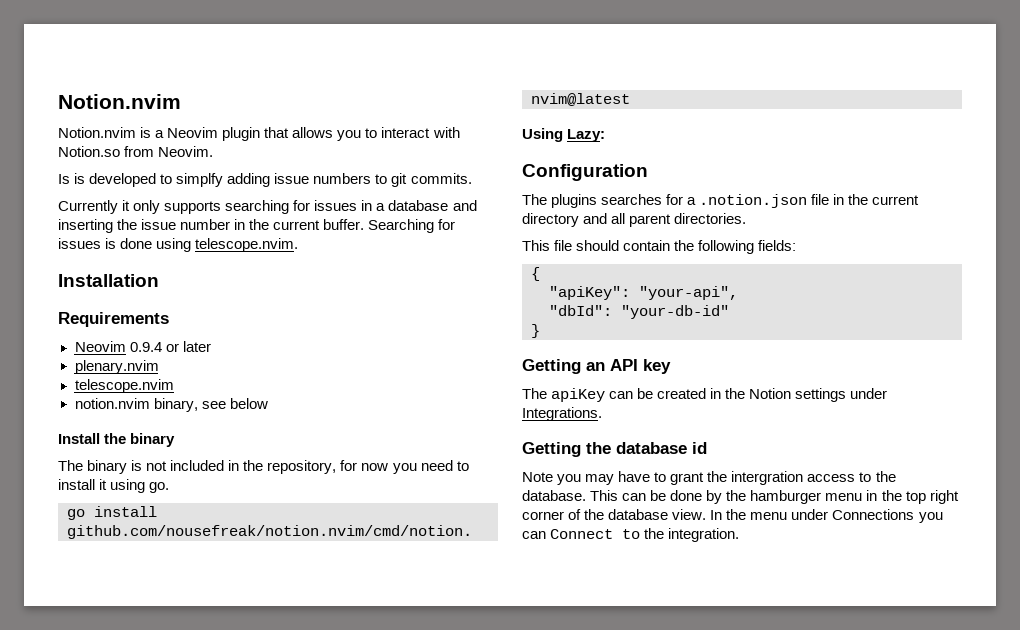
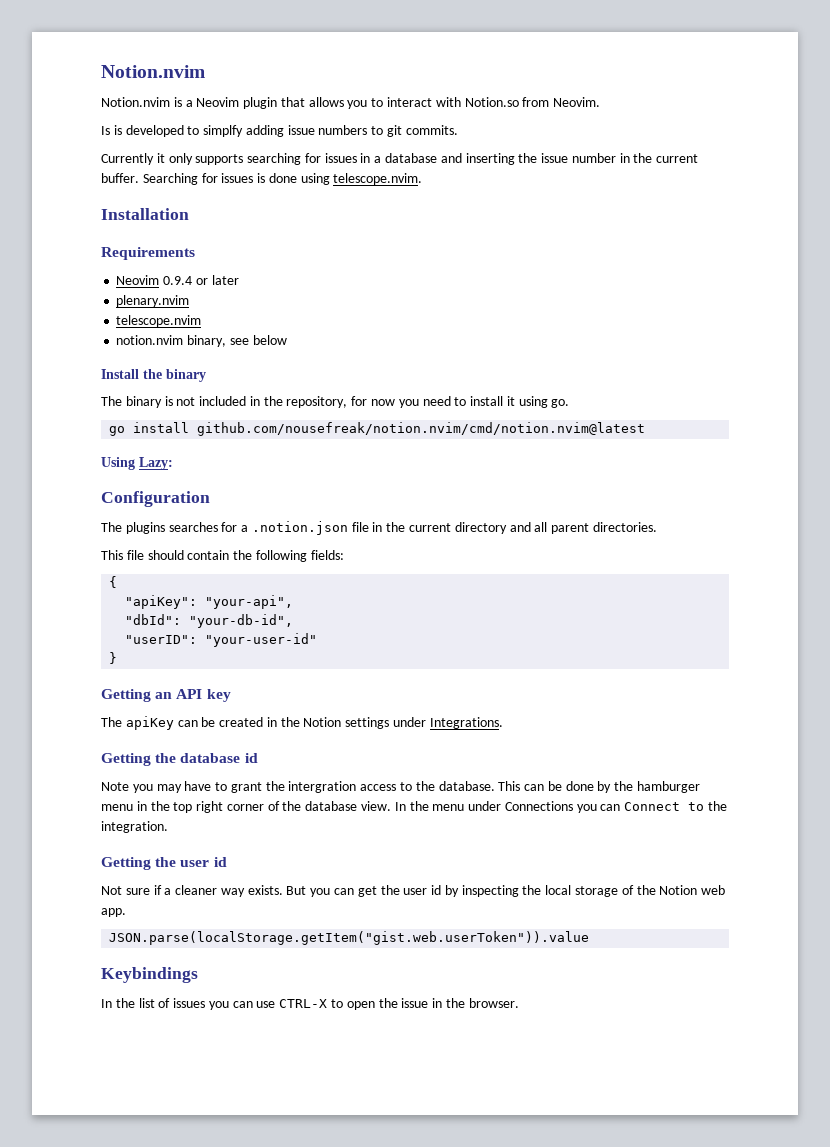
[621,305,729,319] "your-db-id" -> [189,614,294,628] [125,633,318,647] "your-db-id", // "userID": "your-user-id"
(740, 535) none -> [101,857,227,870] [101,885,726,897] [101,908,126,917] [109,931,590,945] [101,967,198,983] [101,998,519,1010] // Getting the user id // Not sure if a cleaner way exists. But you can get the user id by inspecting the local storage of the Notion web app. // JSON.parse(localStorage.getItem("gist.web.userToken")).value // Keybindings // In the list of issues you can use CTRL-X to open the issue in the browser.

